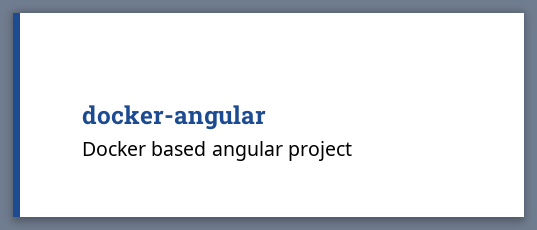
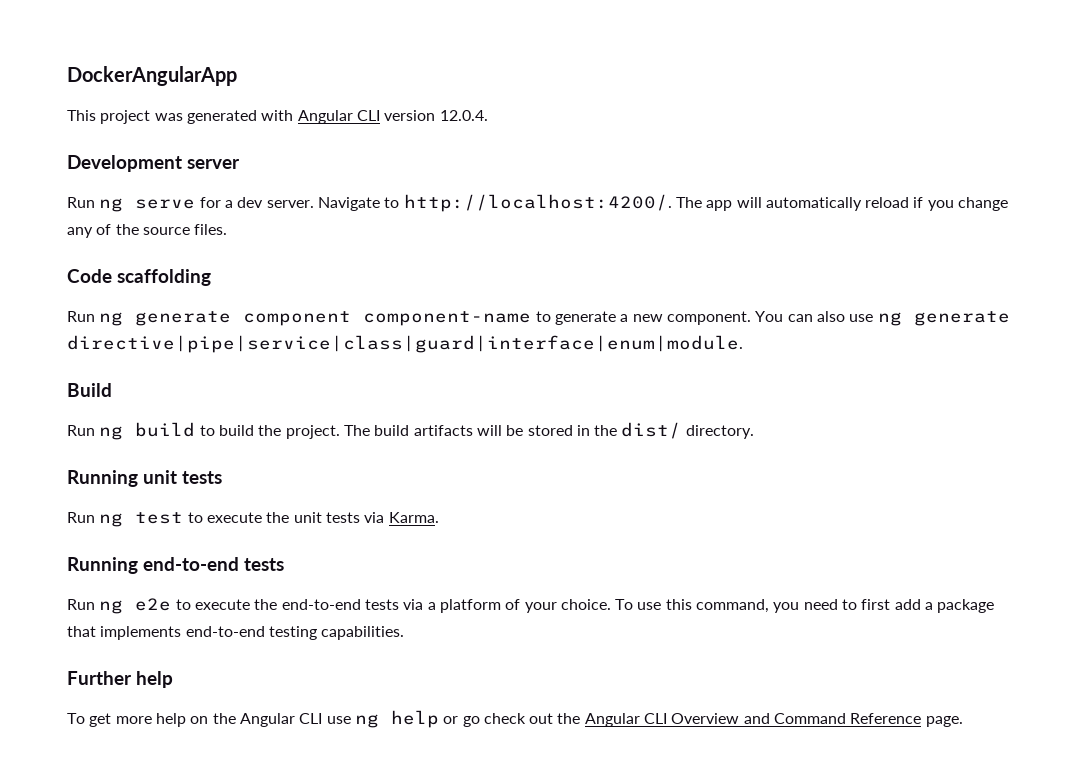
[82,105,266,130] [82,141,352,161] docker-angular // Docker based angular project -> [67,66,237,86] [67,110,488,124] [67,155,240,172] [67,194,1009,212] [67,224,228,238] [67,269,211,286] [67,311,1010,326] [67,335,743,353] [67,383,112,397] [67,422,754,440] [67,470,222,487] [67,512,439,527] [67,557,284,574] [67,598,995,614] [67,626,405,640] [67,671,173,688] [67,710,963,728] DockerAngularApp // This project was generated with Angular CLI version 12.0.4. // Development server // Run ng serve for a dev server. Navigate to http://localhost:4200/. The app will automatically reload if you change any of the source files. // Code scaffolding // Run ng generate component component-name to generate a new component. You can also use ng generate directive|pipe|service|class|guard|interface|enum|module. // Build // Run ng build to build the project. The build artifacts will be stored in the dist/ directory. // Running unit tests // Run ng test to execute the unit tests via Karma. // Running end-to-end tests // Run ng e2e to execute the end-to-end tests via a platform of your choice. To use this command, you need to first add a package that implements end-to-end testing capabilities. // Further help // To get more help on the Angular CLI use ng help or go check out the Angular CLI Overview and Command Reference page.

